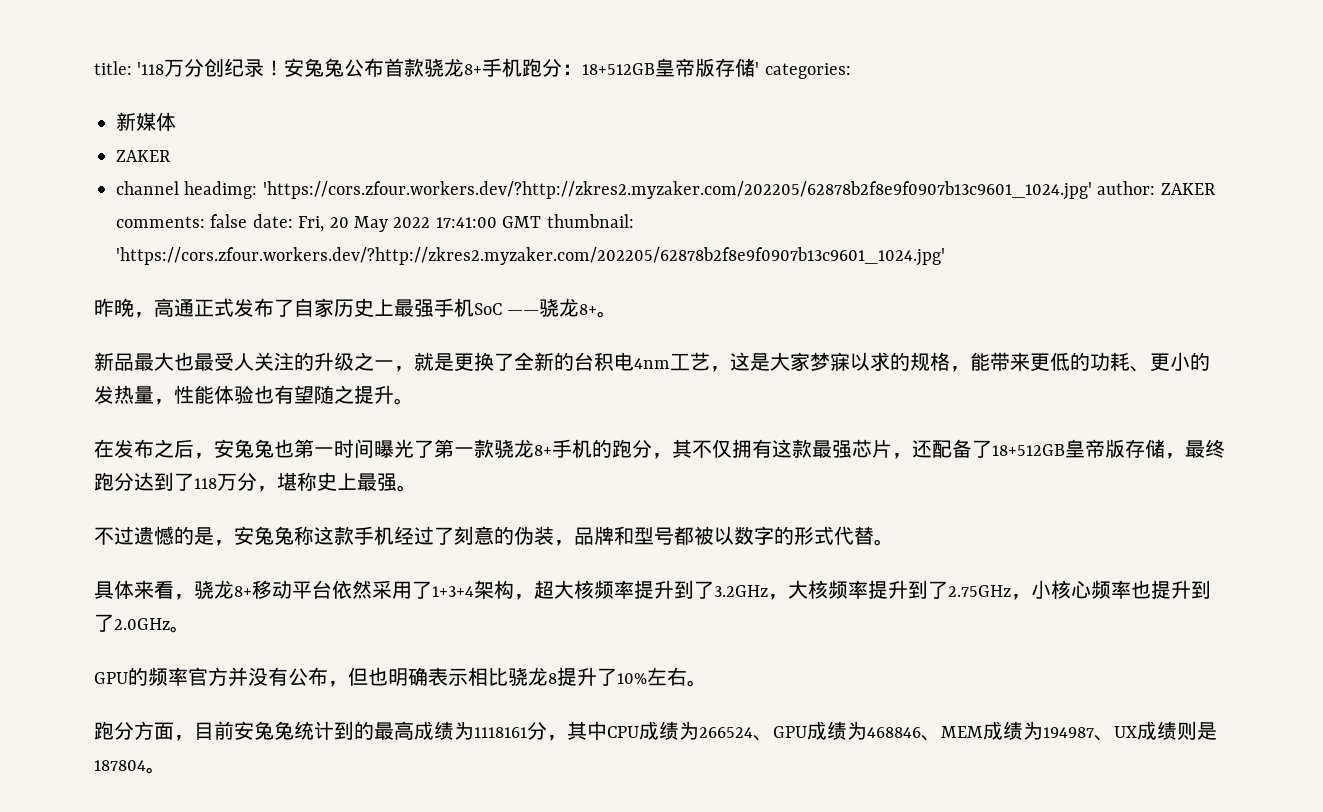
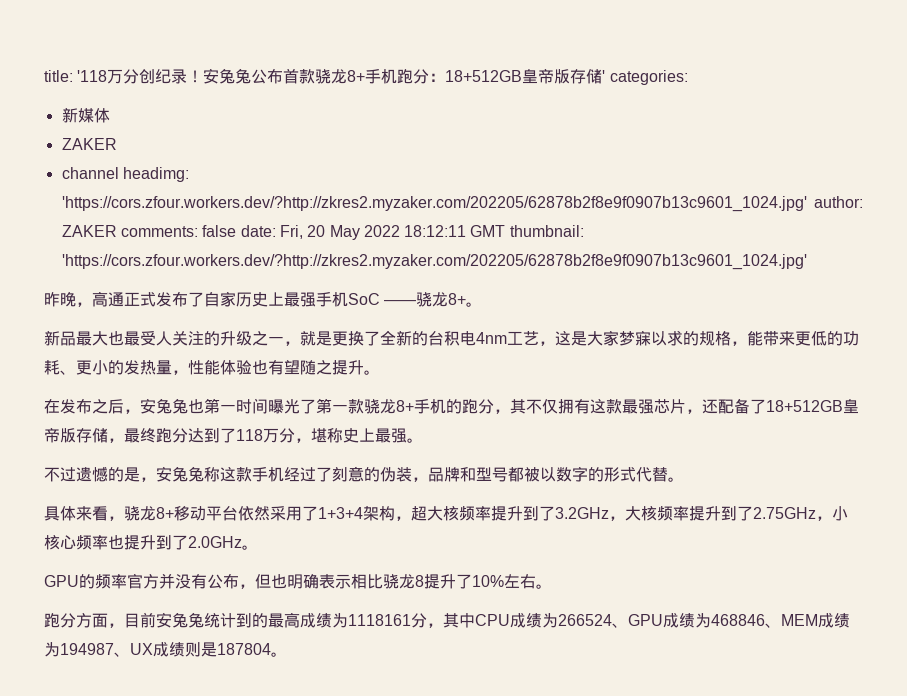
[435,217,497,228] 17:41:00 -> [404,225,467,237] 18:12:11

